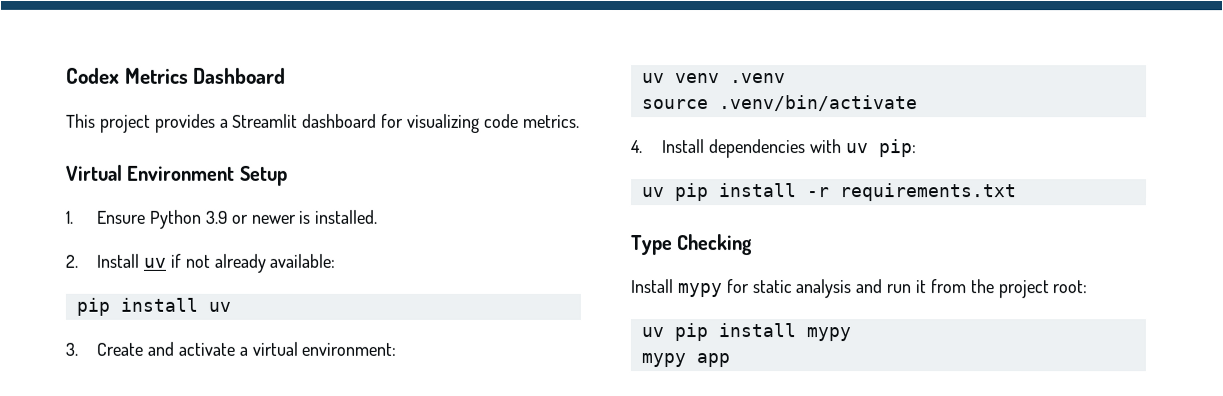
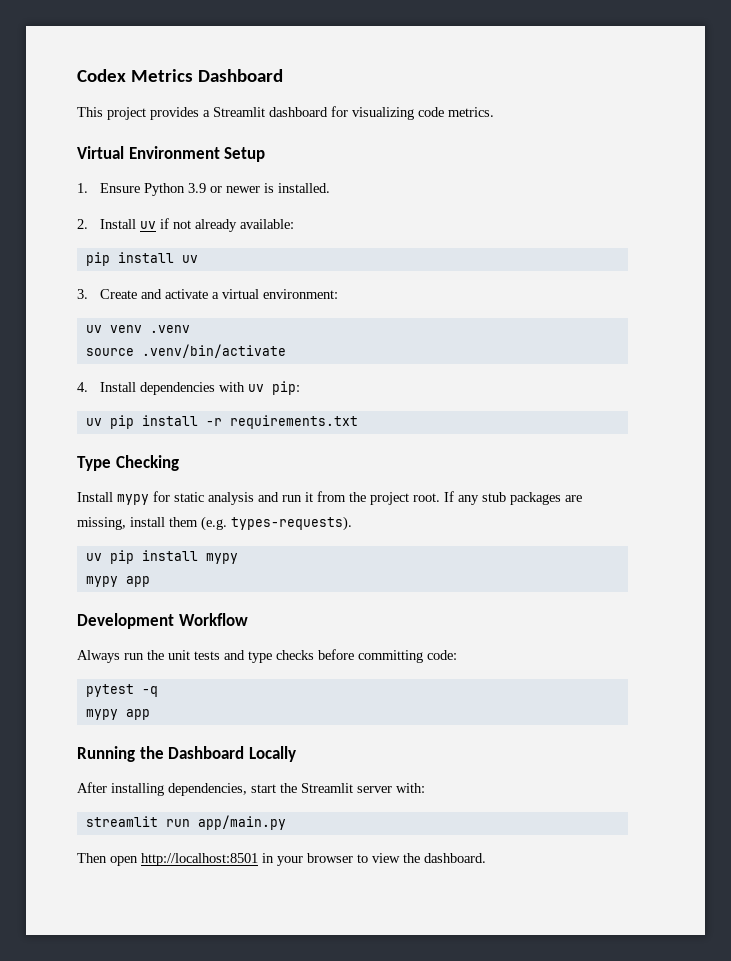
[1052,280,1088,294] root: -> [413,491,582,505] [77,516,352,531] root. If any stub packages are missing, install them (e.g. types-requests).
(730, 360) none -> [77,613,248,629] [77,649,457,663] [85,684,158,697] [85,709,150,720] [77,746,296,762] [77,782,425,796] [85,815,286,830] [77,853,486,866] // Development Workflow // Always run the unit tests and type checks before committing code: // pytest -q // mypy app // Running the Dashboard Locally // After installing dependencies, start the Streamlit server with: // streamlit run app/main.py // Then open http://localhost:8501 in your browser to view the dashboard.

